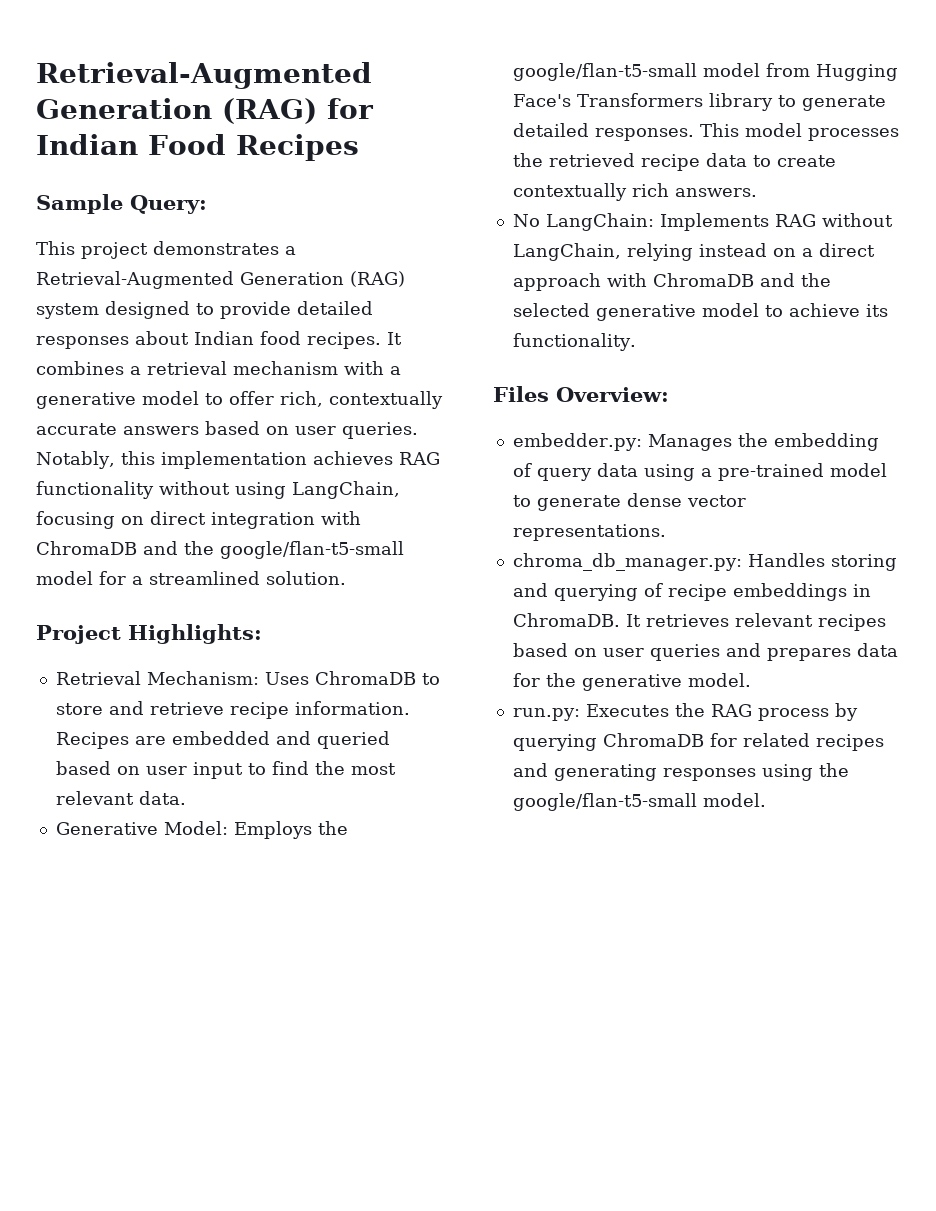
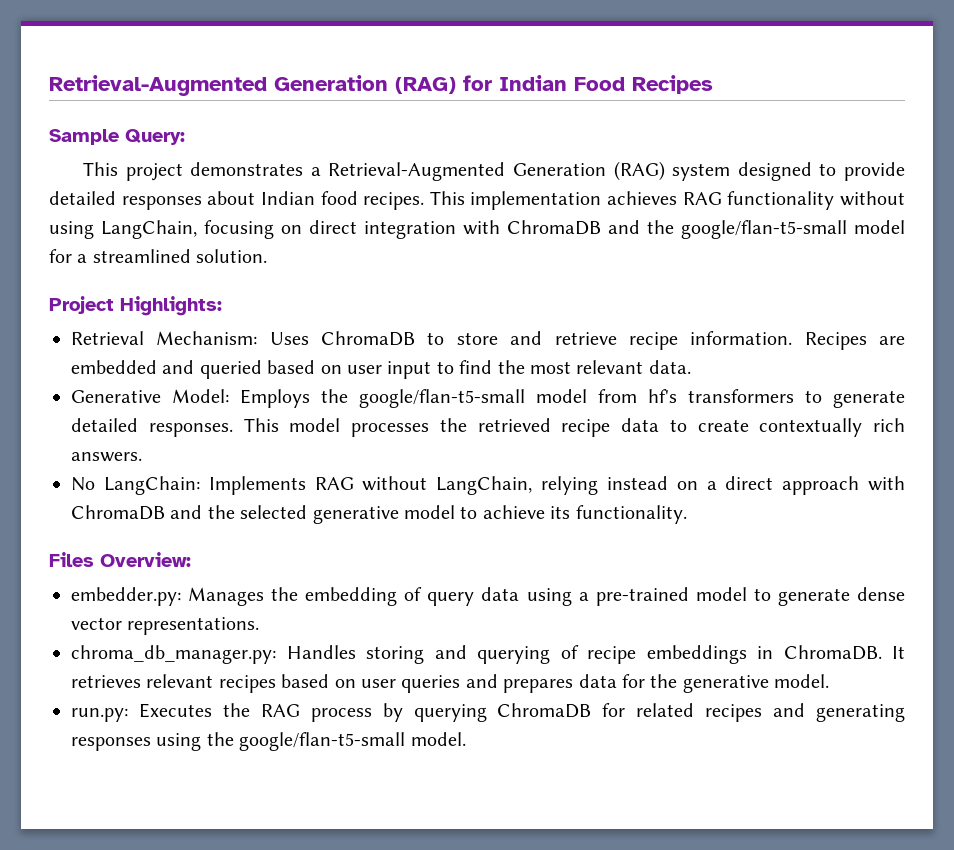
[387,332,402,345] [36,361,401,375] [36,391,443,409] [36,421,418,439] [36,451,155,469] It combines a retrieval mechanism with a generative model to offer rich, contextually accurate answers based on user queries. Notably, this -> [429,191,465,205] This
[815,64,898,81] [512,93,773,111] Hugging Face's Transformers library -> [648,389,794,403] hf's transformers

